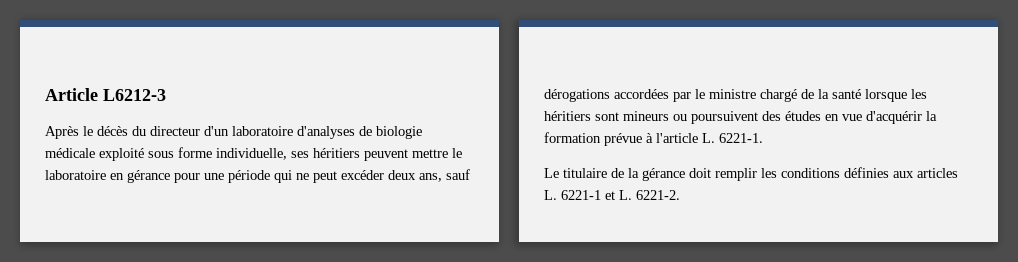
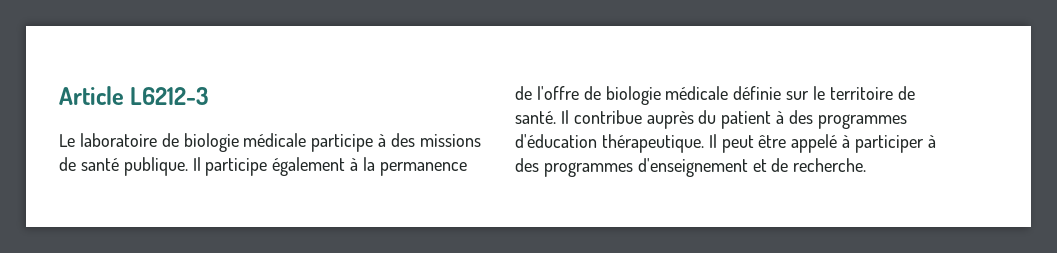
[45,126,422,139] [45,147,462,161] [45,169,470,183] [544,89,927,102] [544,111,937,124] [544,132,763,146] [544,167,958,181] [544,190,680,200] Après le décès du directeur d'un laboratoire d'analyses de biologie médicale exploité sous forme individuelle, ses héritiers peuvent mettre le laboratoire en gérance pour une période qui ne peut excéder deux ans, sauf dérogations accordées par le ministre chargé de la santé lorsque les héritiers sont mineurs ou poursuivent des études en vue d'acquérir la formation prévue à l'article L. 6221-1. // Le titulaire de la gérance doit remplir les conditions définies aux articles L. 6221-1 et L. 6221-2. -> [59,133,481,152] [59,157,467,176] [515,86,915,105] [515,110,907,129] [515,134,936,153] [515,158,867,177] Le laboratoire de biologie médicale participe à des missions de santé publique. Il participe également à la permanence de l'offre de biologie médicale définie sur le territoire de santé. Il contribue auprès du patient à des programmes d'éducation thérapeutique. Il peut être appelé à participer à des programmes d'enseignement et de recherche.

